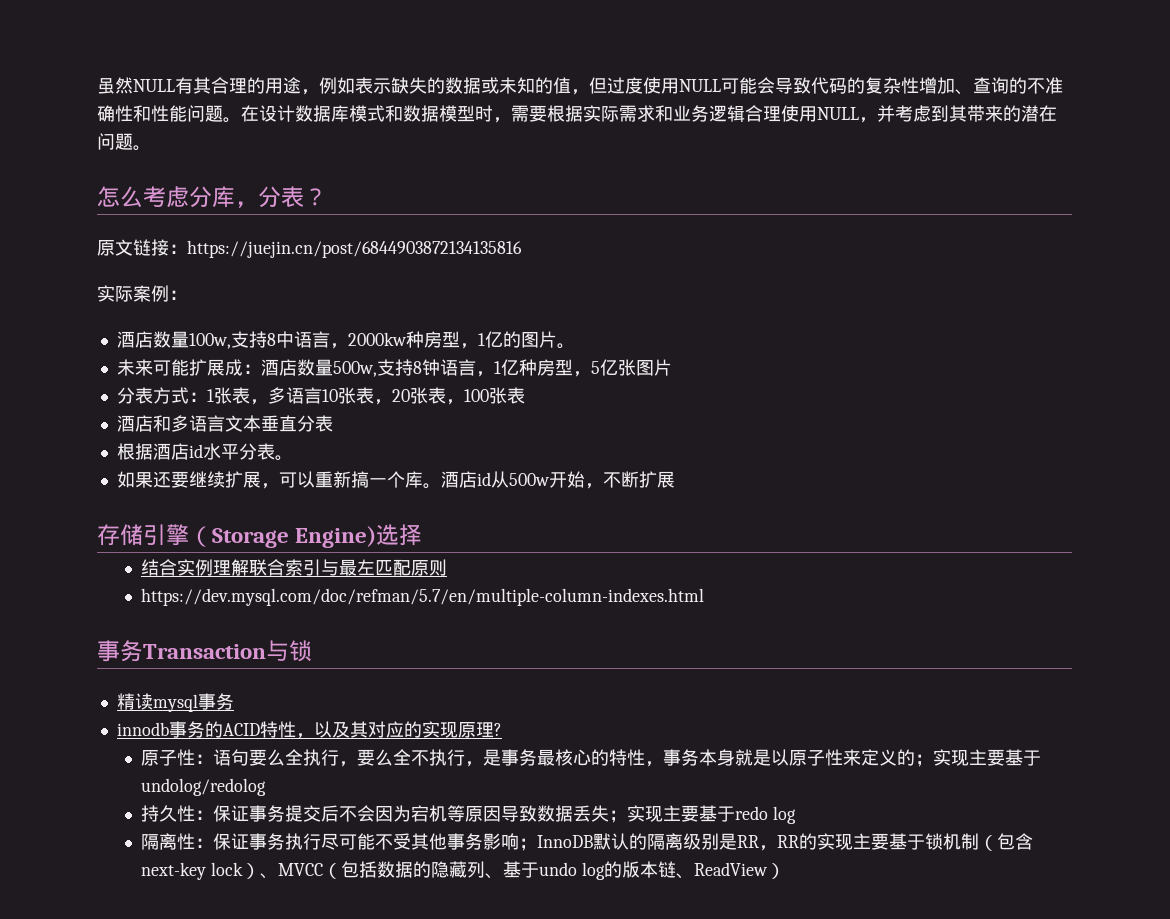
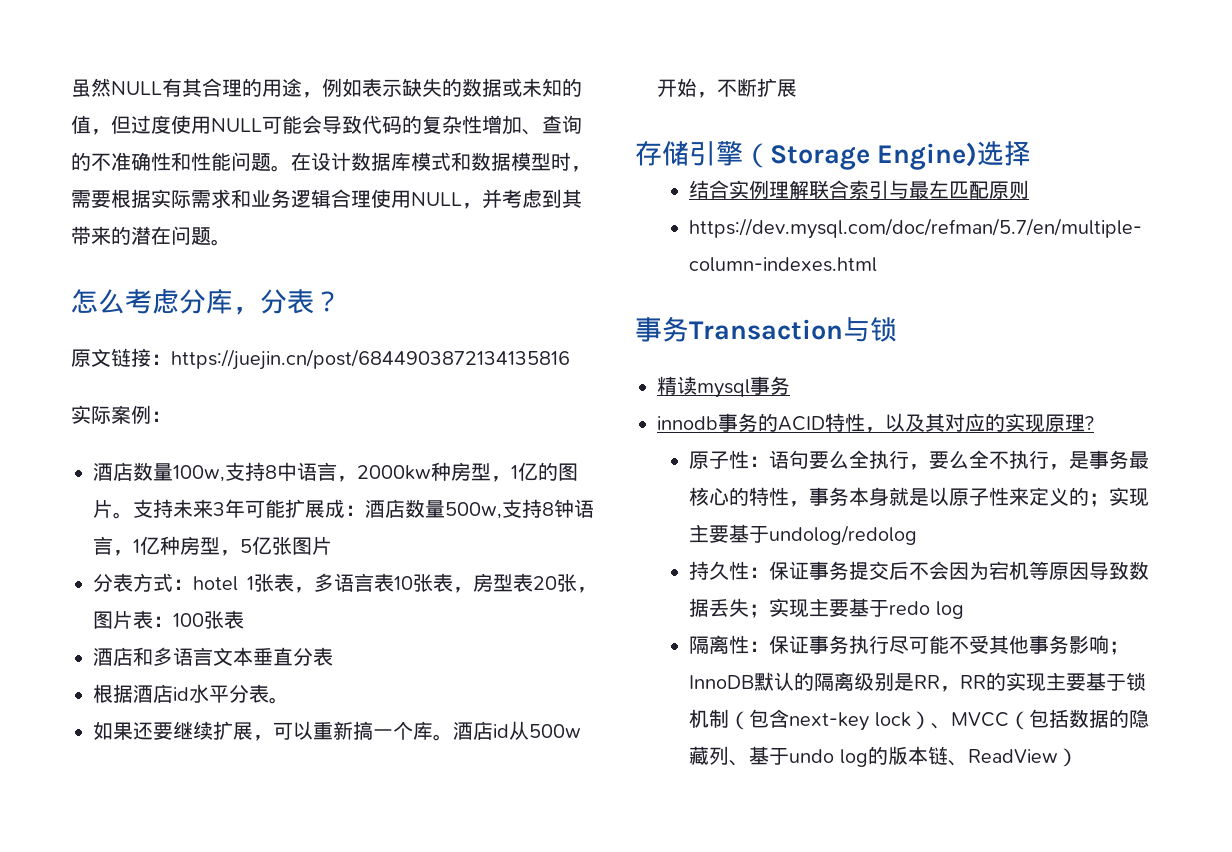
[116,359,153,376] // 未来 -> [133,499,245,518] 支持未来3年
(207, 397) none -> [193,576,238,591] hotel
(322, 395) none -> [374,573,394,592] 表
[391,387,464,405] 20张表， -> [473,573,597,593] [93,610,173,629] 房型表20张，图片表：

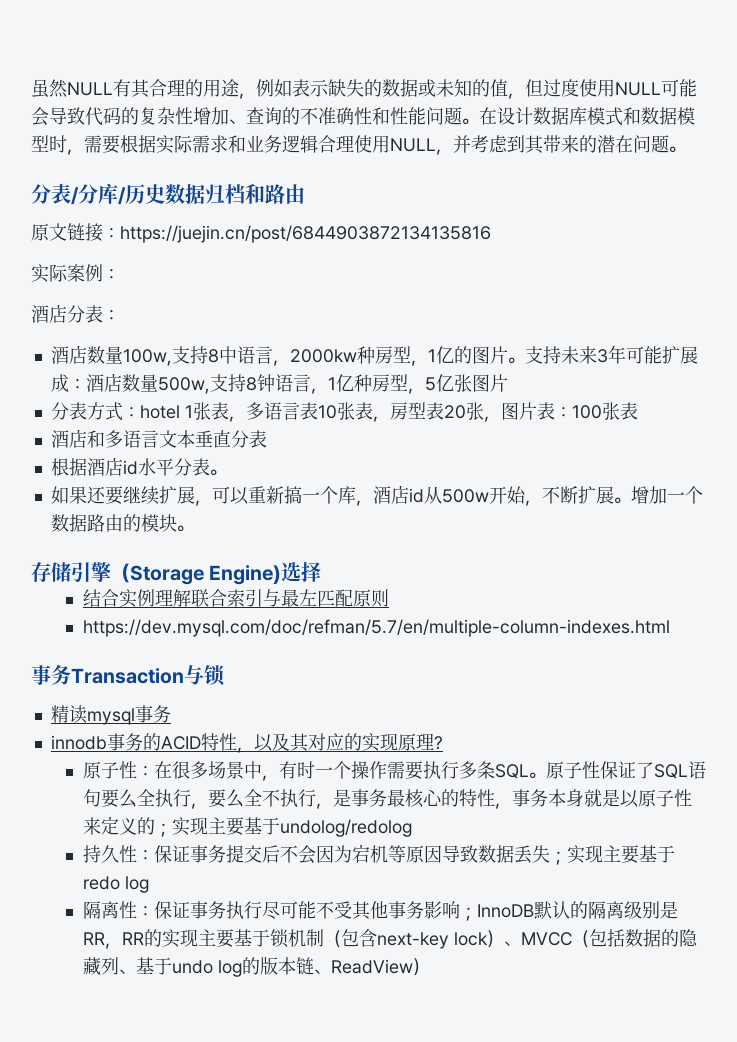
[71,288,341,315] 怎么考虑分库，分表？ -> [31,183,305,205] 分表/分库/历史数据归档和路由
(171, 416) none -> [31,304,120,323] // 酒店分表：
[433,734,453,741] 。 -> [355,500,373,506] ，
(797, 88) none -> [613,486,703,504] [50,514,194,532] 。增加一个数据路由的模块。
(770, 461) none -> [153,761,688,781] 在很多场景中，有时一个操作需要执行多条SQL。原子性保证了SQL

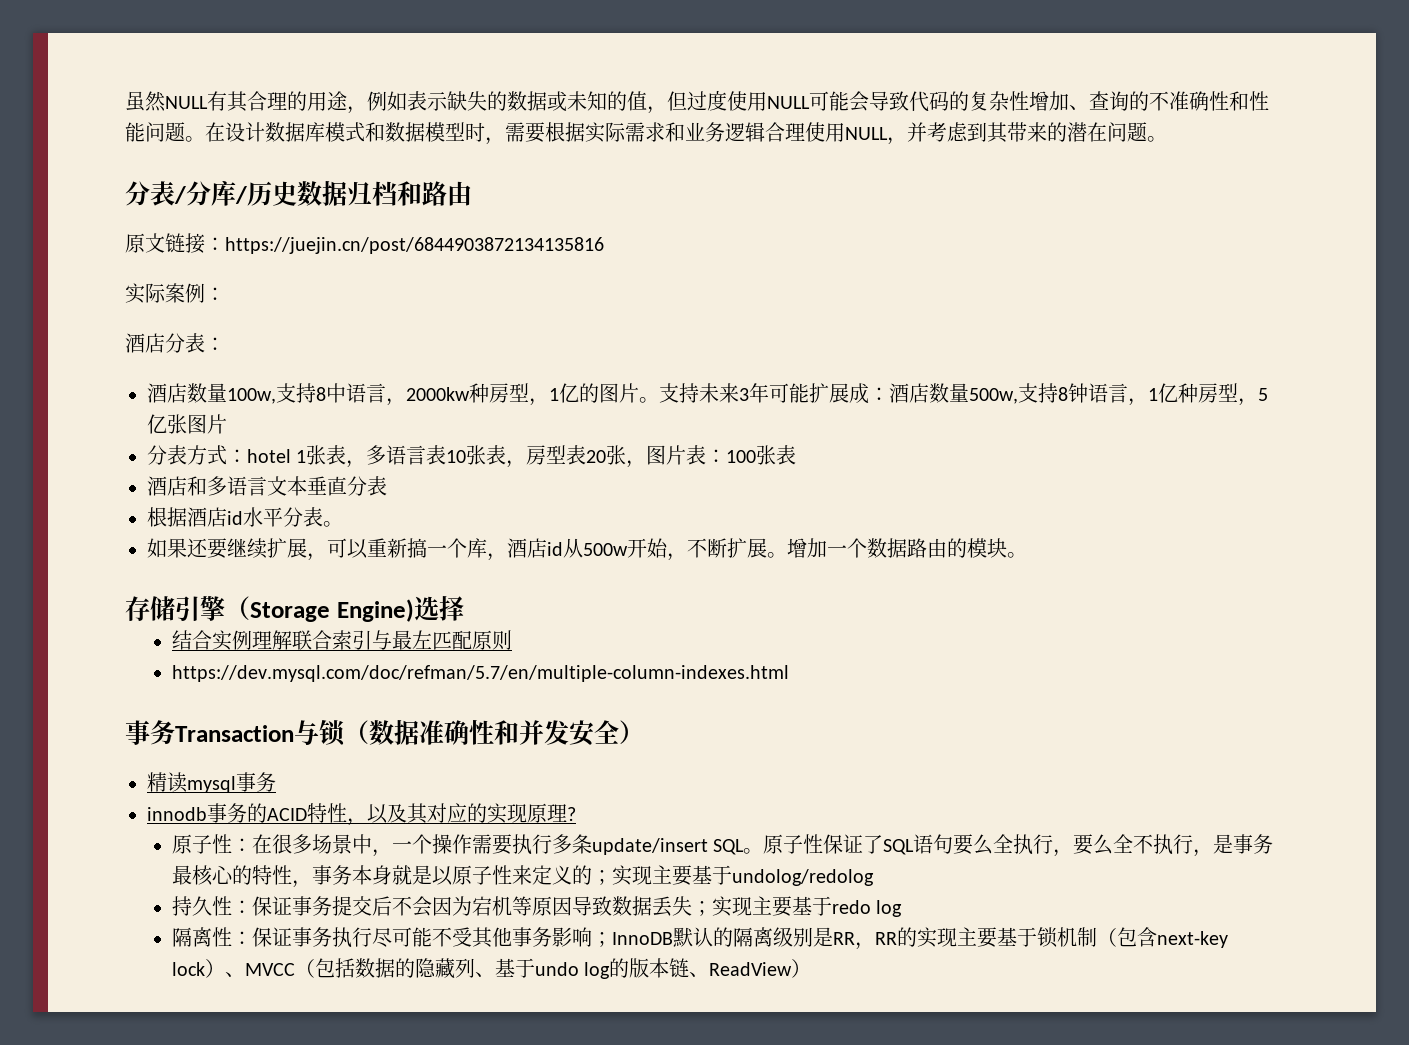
(225, 675) none -> [344,719,644,746] （数据准确性和并发安全）
[278,761,315,779] 有时 -> (392, 853) none
(495, 770) none -> [591,838,708,855] update/insert

